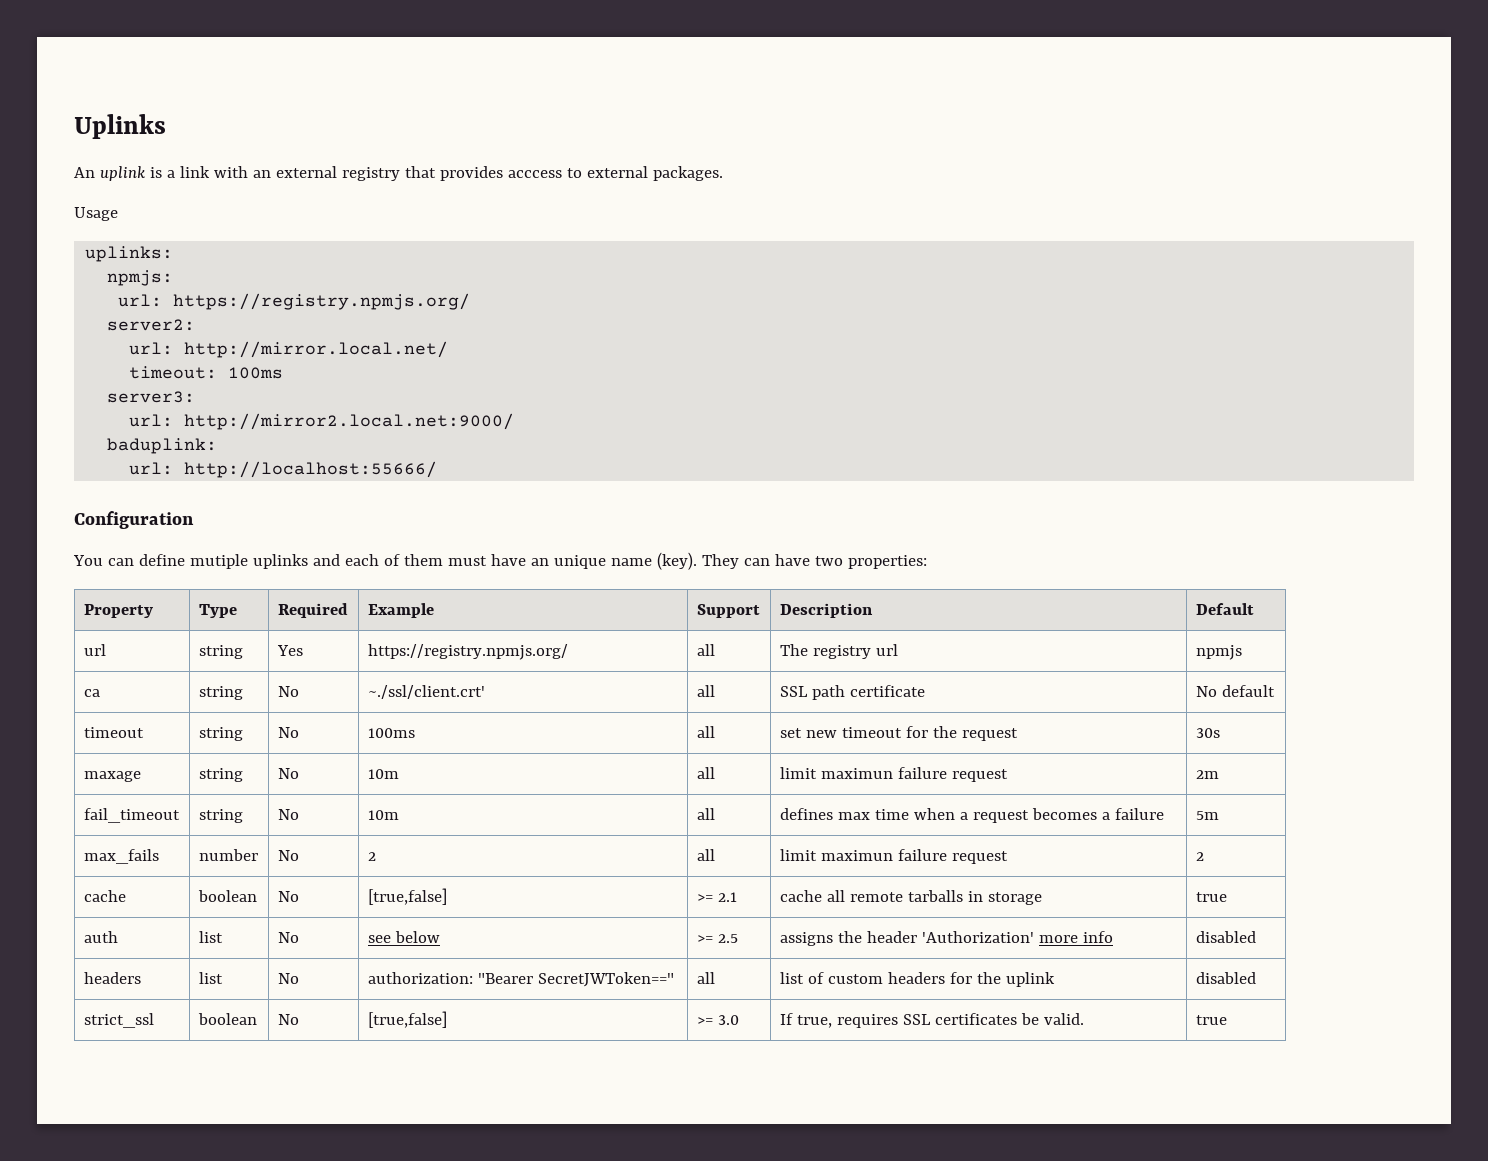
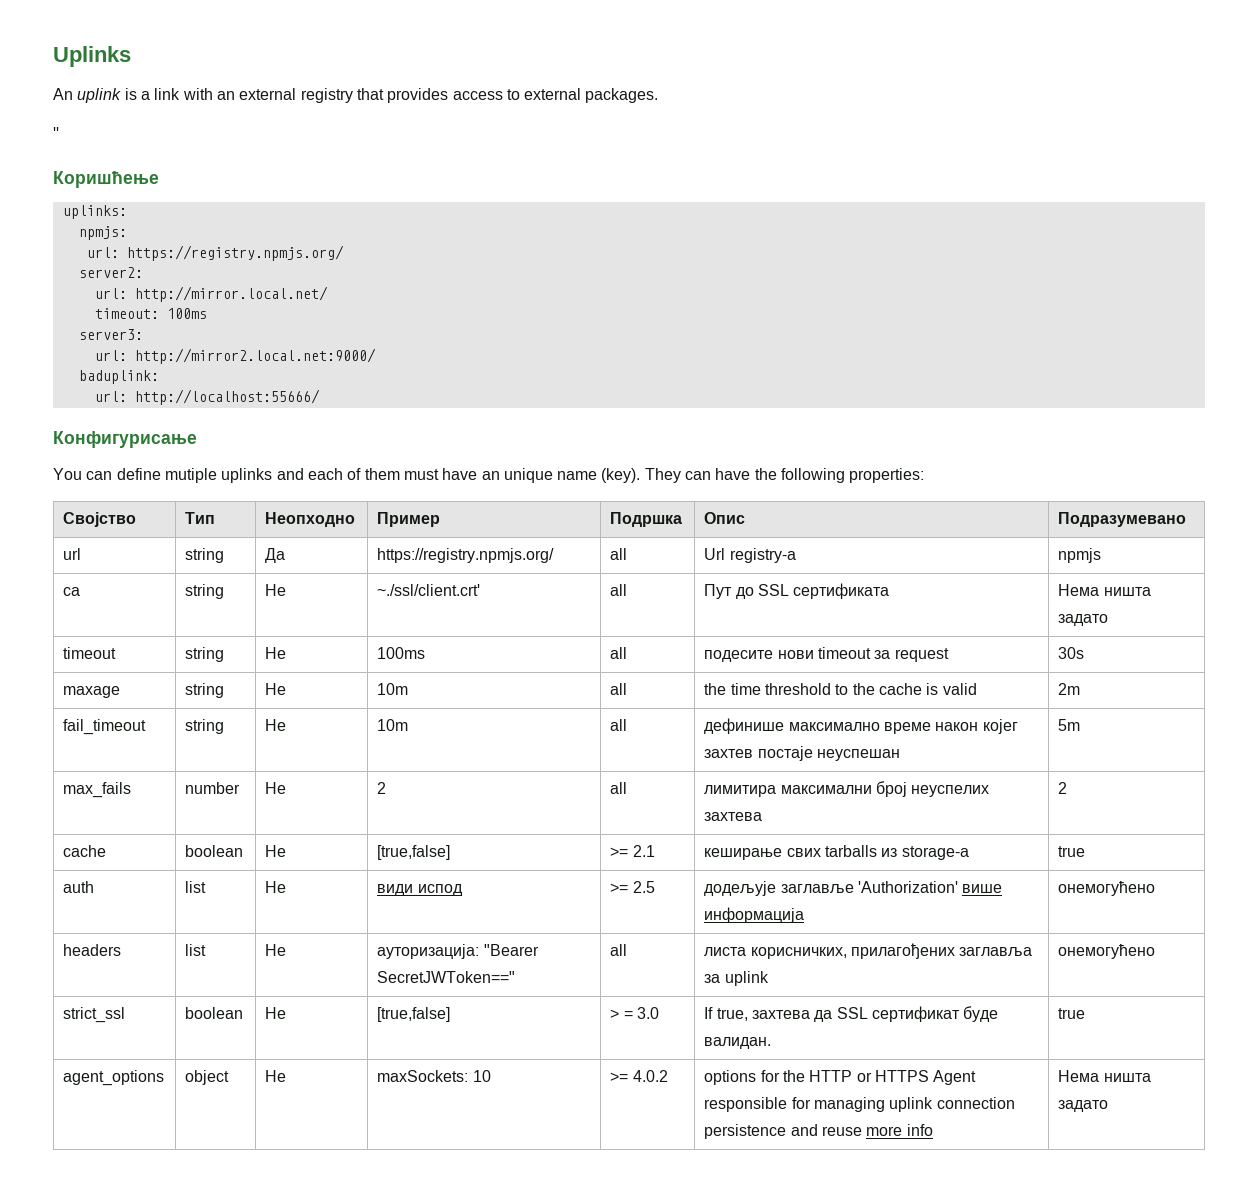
[507,170,562,178] acccess -> [452,91,503,100] access
[74,207,118,221] Usage -> [53,127,59,139] [53,171,159,188] '' // Коришћење
[74,511,194,529] Configuration -> [53,431,197,448] Конфигурисање
[814,556,843,566] two -> [754,468,846,483] the following
[83,604,153,618] [198,604,237,618] [277,603,348,618] [367,603,434,618] [696,604,760,618] [779,603,873,618] [1195,603,1254,615] Property | Type | Required | Example | Support | Description | Default -> [63,512,137,527] [185,512,216,524] [265,512,356,527] [377,512,441,527] [610,512,683,527] [704,512,746,524] [1058,512,1187,527] Својство | Тип | Неопходно | Пример | Подршка | Опис | Подразумевано
[276,645,303,656] Yes -> [265,548,286,563] Да
[779,644,898,659] The registry url -> [704,548,796,563] Url registry-а
[277,686,299,697] No -> [265,584,287,596] Не
[779,685,925,700] [1195,685,1275,697] SSL path certificate | No default -> [704,583,890,599] [1058,584,1151,596] [1058,614,1109,626] Пут до SSL сертификата | Нема ништа задато
[277,727,299,738] No -> [265,647,287,659] Не
[779,726,957,738] set new timeout for the -> [704,647,891,662] подесите нови timeout за
[277,768,299,779] [367,769,399,779] [696,767,715,779] [779,767,1008,782] No | 10m | all | limit maximun failure request -> [265,683,287,695] [377,683,409,695] [610,683,628,695] [704,683,977,695] Не | 10m | all | the time threshold to the cache is valid
[277,809,299,820] [367,810,399,820] [696,808,715,820] [779,808,1164,823] No | 10m | all | defines max time when a request becomes a failure -> [265,719,287,731] [377,719,409,731] [610,719,628,731] [704,718,1018,734] [704,746,901,761] Не | 10m | all | дефинише максимално време након којег захтев постаје неуспешан
[277,850,299,861] No -> [265,782,287,794] Не
[779,849,1008,864] limit maximun failure request -> [704,781,990,797] [704,812,763,821] лимитира максимални број неуспелих захтева
[277,891,299,902] No -> [265,845,287,857] Не
[779,890,1042,905] cache all remote tarballs in storage -> [704,845,969,860] кеширање свих tarballs из storage-а
[277,932,299,943] [367,931,440,943] No | see below -> [265,881,287,893] [377,884,463,896] Не | види испод
[779,931,1113,946] [1195,931,1256,943] assigns the header 'Authorization' more info | disabled -> [704,881,1003,896] [704,907,805,923] [1058,881,1156,896] додељује заглавље 'Authorization' више информација | онемогућено
[277,973,299,984] [367,972,473,984] No | authorization: -> [265,944,287,956] [377,944,480,959] Не | ауторизација:
[779,972,1001,984] list of custom headers for the -> [704,943,1033,959] [704,974,721,983] листа корисничких, прилагођених заглавља за
[1195,972,1256,984] disabled -> [1058,944,1156,959] онемогућено
[277,1014,299,1025] [367,1011,447,1028] [696,1017,713,1025] No | [true,false] | >= -> [265,1007,287,1019] [377,1007,451,1022] [610,1009,633,1019] Не | [true,false] | > =
[836,1013,1084,1028] [1195,1015,1227,1025] requires SSL certificates be valid. | true -> [752,1006,999,1022] [704,1037,772,1049] [1058,1008,1086,1019] [63,1070,165,1086] [185,1070,230,1085] [265,1070,287,1082] [377,1070,491,1082] [610,1070,668,1082] [704,1070,977,1085] [704,1097,1015,1112] [704,1124,933,1139] [1058,1070,1151,1082] [1058,1100,1109,1112] захтева да SSL сертификат буде валидан. | true // agent_options | object | Не | maxSockets: 10 | >= 4.0.2 | options for the HTTP or HTTPS Agent responsible for managing uplink connection persistence and reuse more info | Нема ништа задато

